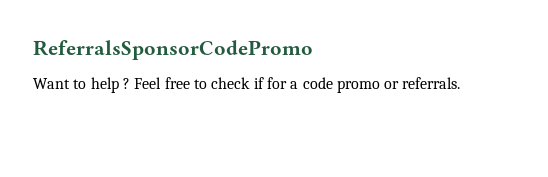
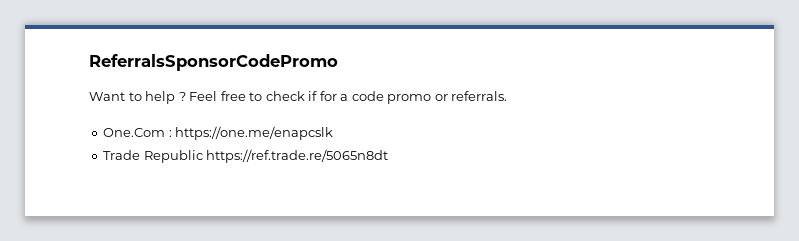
(461, 83) none -> [103,126,334,140] [103,149,389,163] // One.Com : https://one.me/enapcslk // Trade Republic https://ref.trade.re/5065n8dt

